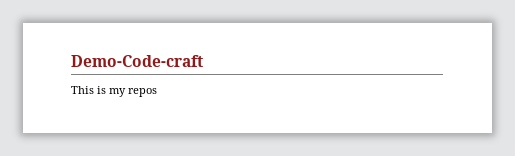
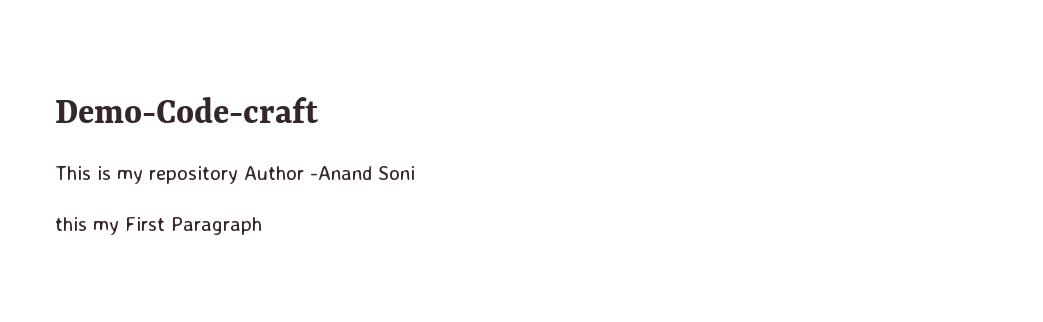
[128,88,157,97] repos -> [149,166,415,184] [55,217,262,235] repository Author -Anand Soni // this my First Paragraph

